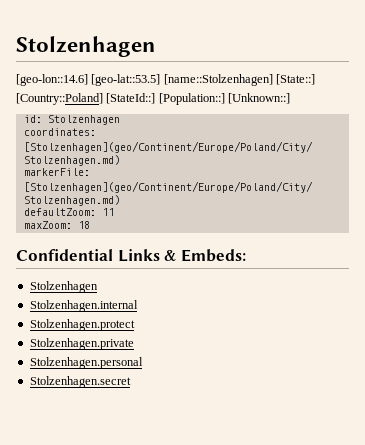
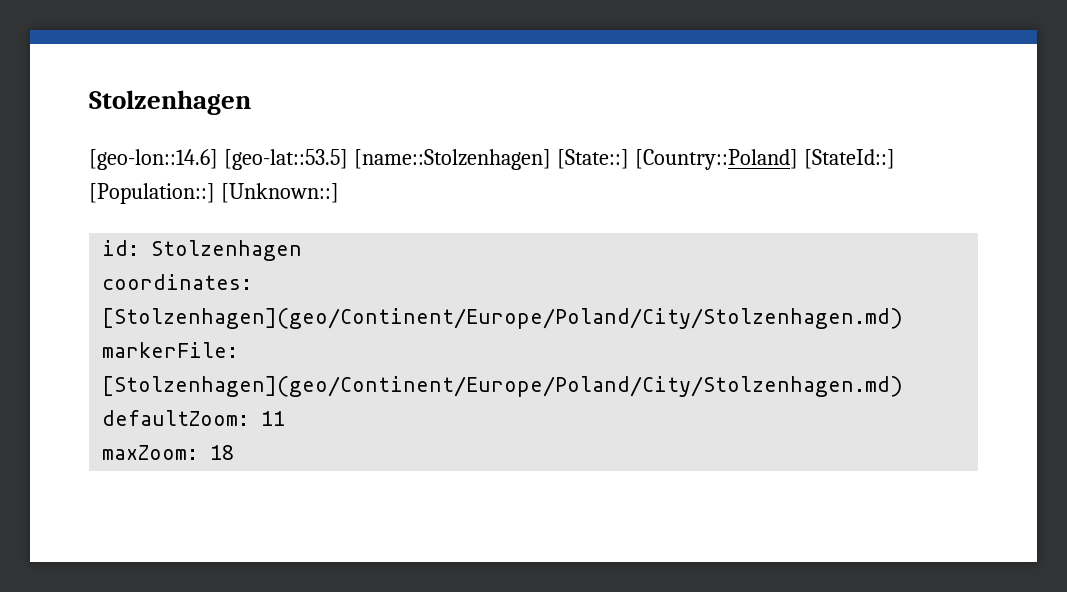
[16,249,246,262] [29,281,98,293] [29,300,138,312] [29,319,135,331] [29,338,134,350] [29,357,143,369] [29,376,131,388] // Confidential Links & Embeds: // Stolzenhagen // Stolzenhagen.internal // Stolzenhagen.protect // Stolzenhagen.private // Stolzenhagen.personal // Stolzenhagen.secret -> (235, 452) none

